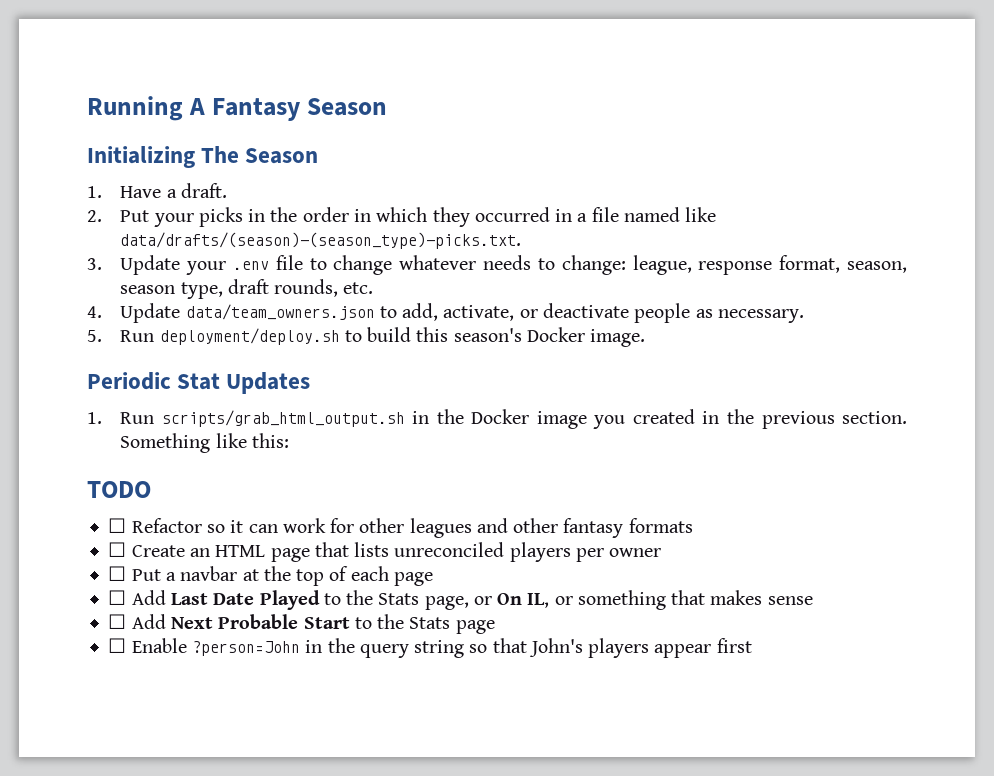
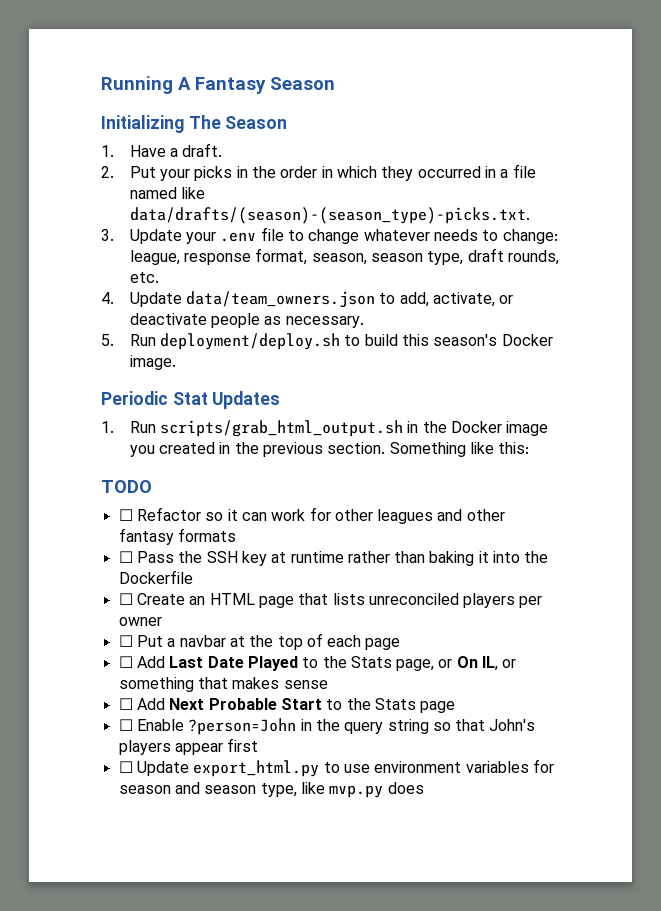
(693, 525) none -> [118,551,549,566] [118,570,193,584] // ☐ Pass the SSH key at runtime rather than baking it into the Dockerfile
(752, 645) none -> [118,759,554,777] [118,782,424,798] // ☐ Update export_html.py to use environment variables for season and season type, like mvp.py does

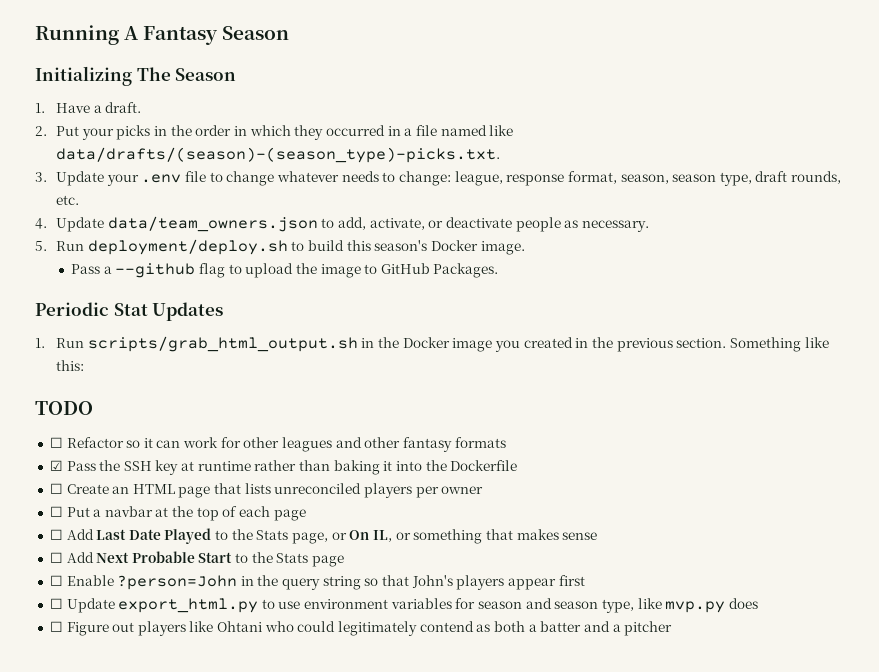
(176, 362) none -> [70,263,499,278] // Pass a --github flag to upload the image to GitHub Packages.
[118,551,133,563] ☐ -> [49,460,63,471] ☑
(424, 788) none -> [49,621,673,636] // ☐ Figure out players like Ohtani who could legitimately contend as both a batter and a pitcher

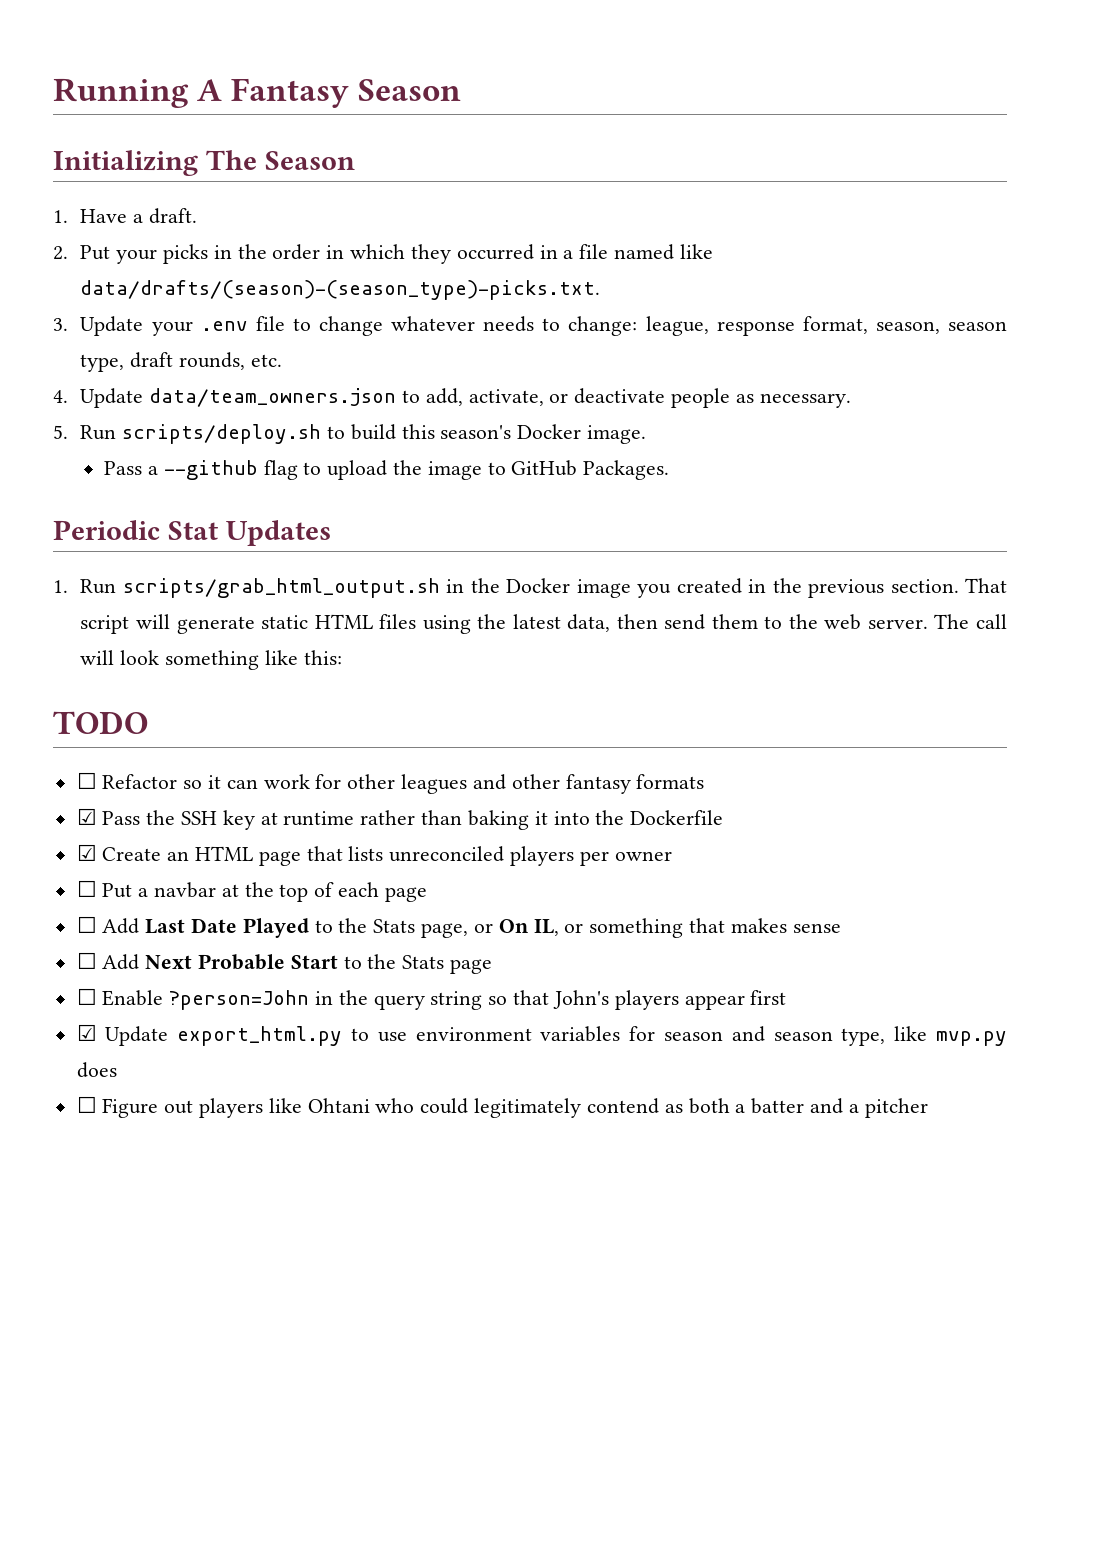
[87,239,288,255] deployment/deploy.sh -> [122,424,322,444] scripts/deploy.sh
[729,337,801,352] Something -> [965,578,1008,593] [80,614,1008,634] [80,650,260,670] That script will generate static HTML files using the latest data, then send them to the web server. The call will look something
[49,483,63,494] ☐ -> [76,844,97,861] ☑
[49,598,63,609] ☐ -> [76,1024,97,1041] ☑

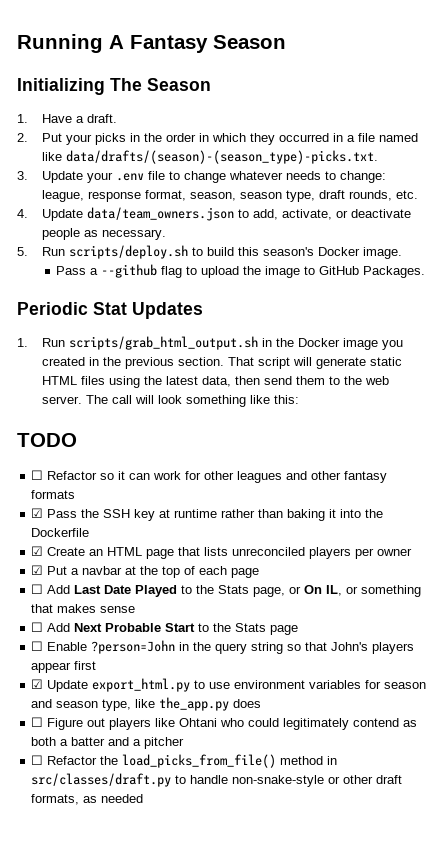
[76,880,97,897] ☐ -> [31,565,44,575] ☑
[936,1031,1008,1046] mvp.py -> [159,697,230,711] the_app.py
(928, 1108) none -> [31,754,338,768] [31,773,403,787] [31,794,144,805] // ☐ Refactor the load_picks_from_file() method in src/classes/draft.py to handle non-snake-style or other draft formats, as needed

